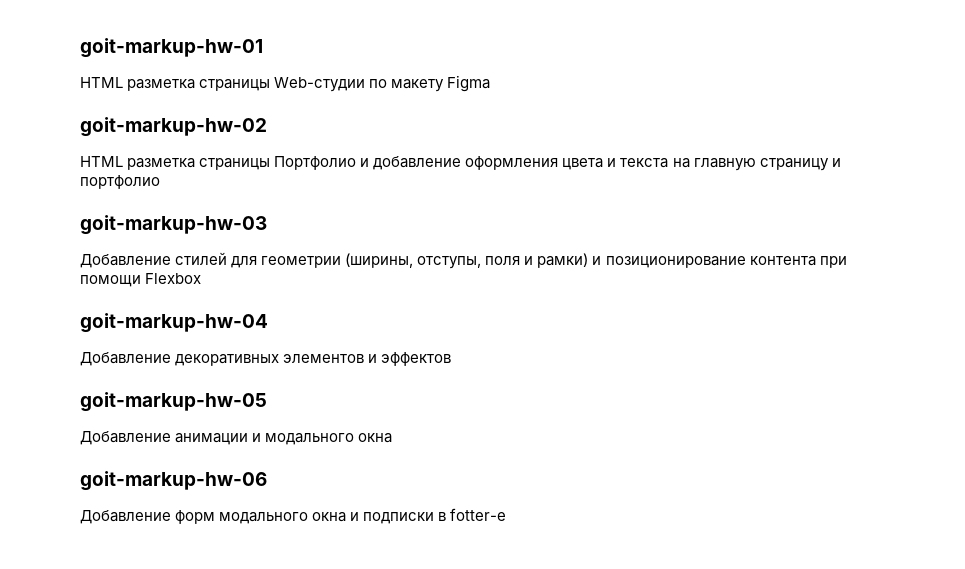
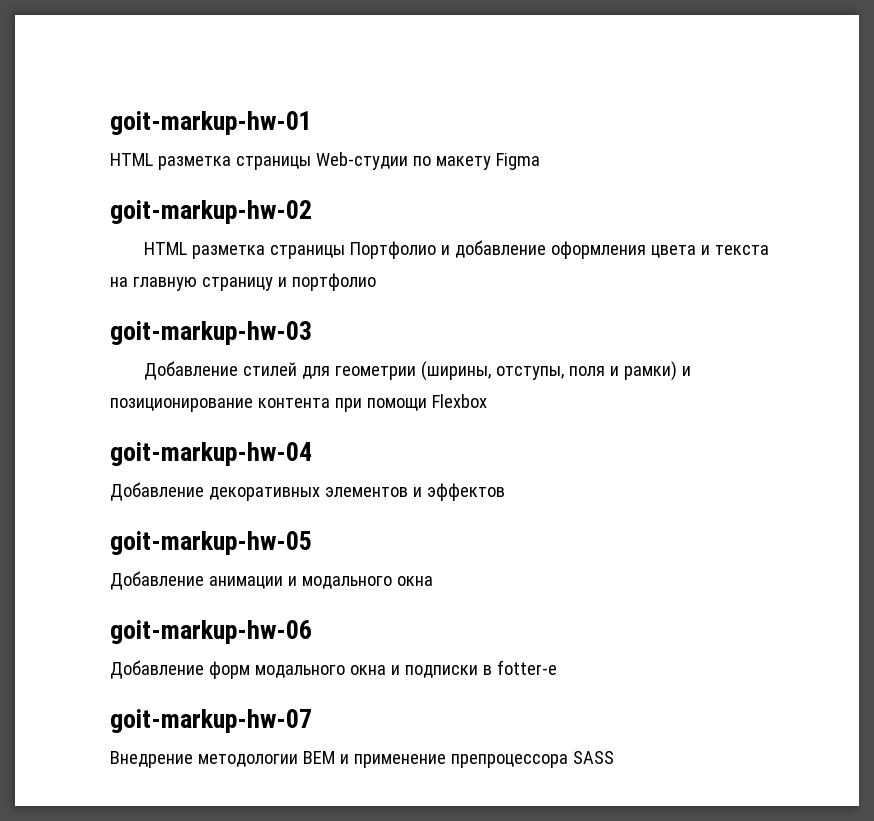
(507, 514) none -> [110,709,312,733] [110,751,614,768] // goit-markup-hw-07 // Внедрение методологии BEM и применение препроцессора SASS

